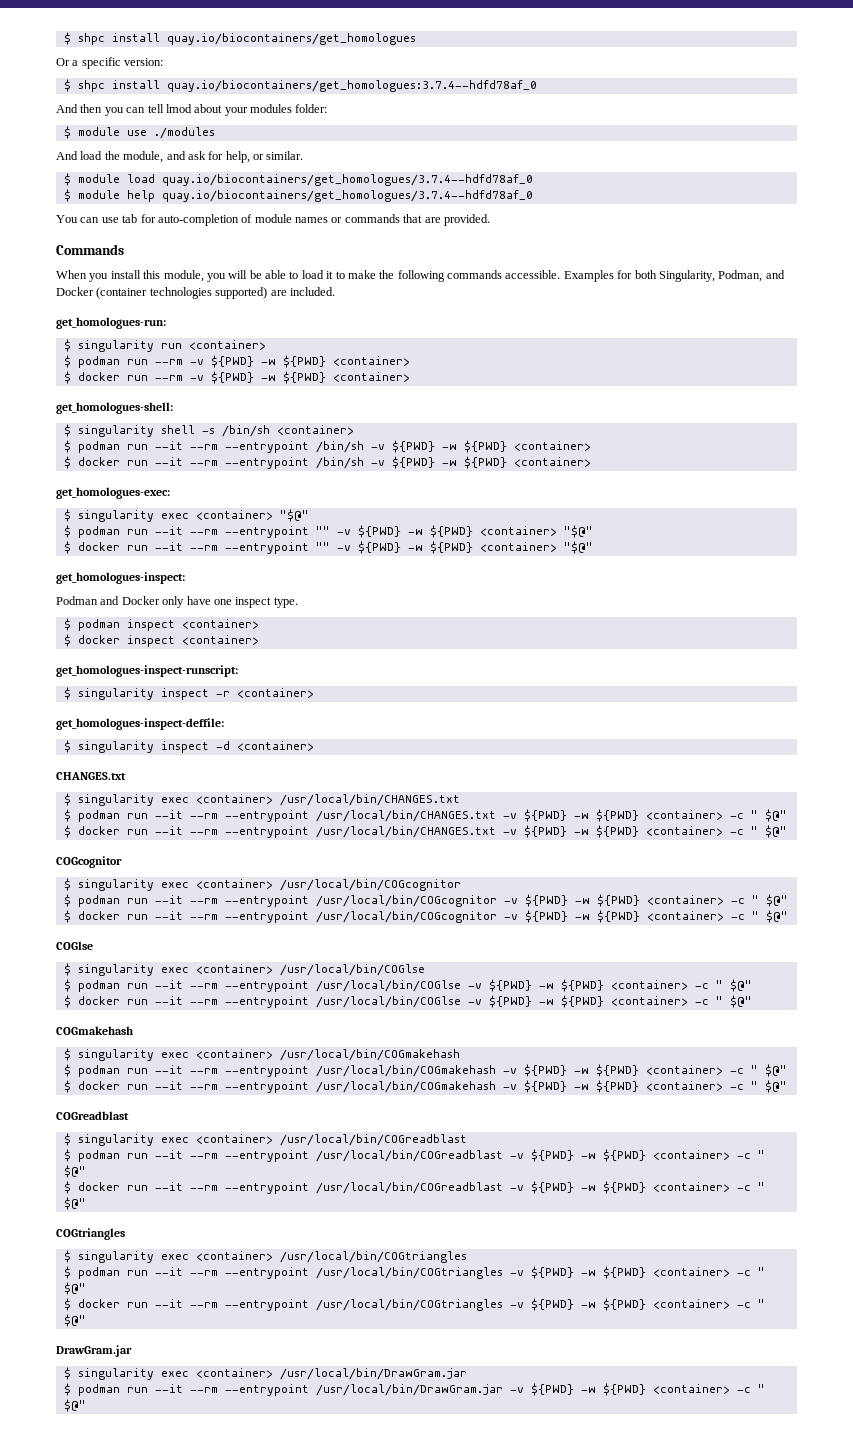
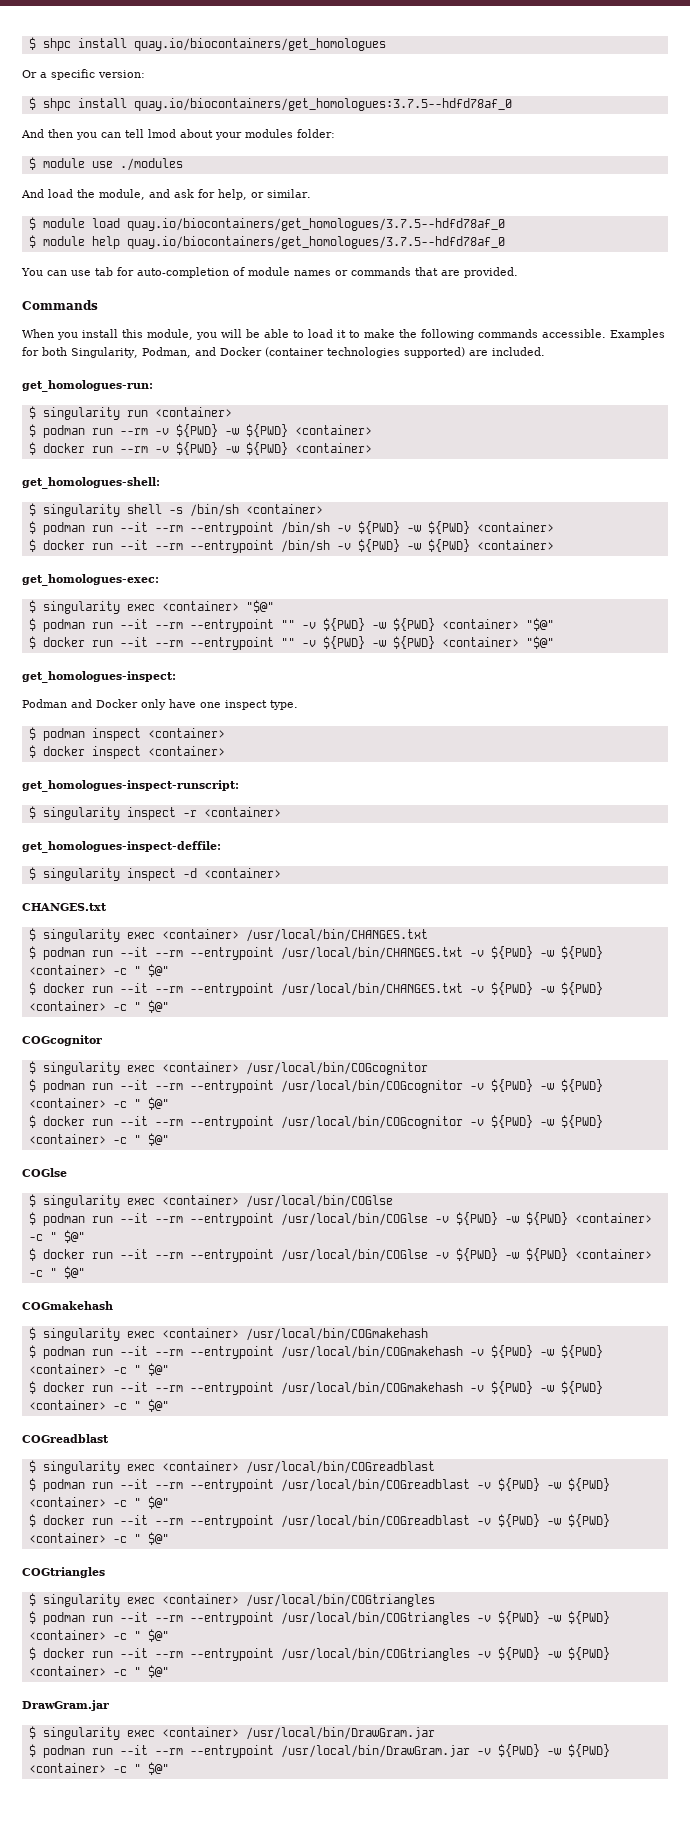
[166,80,537,92] quay.io/biocontainers/get_homologues:3.7.4--hdfd78af_0 -> [133,98,512,111] quay.io/biocontainers/get_homologues:3.7.5--hdfd78af_0
[161,174,533,186] quay.io/biocontainers/get_homologues/3.7.4--hdfd78af_0 -> [126,218,505,231] quay.io/biocontainers/get_homologues/3.7.5--hdfd78af_0
[161,190,533,202] quay.io/biocontainers/get_homologues/3.7.4--hdfd78af_0 -> [126,236,505,249] quay.io/biocontainers/get_homologues/3.7.5--hdfd78af_0

